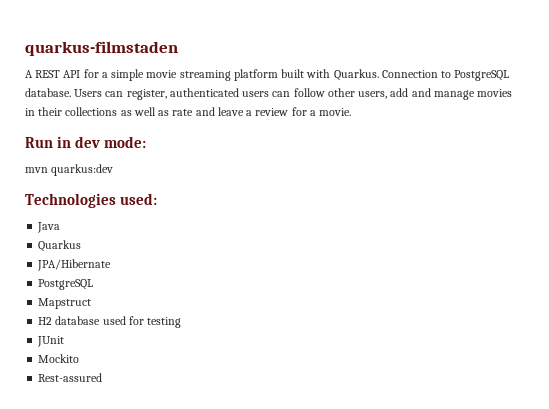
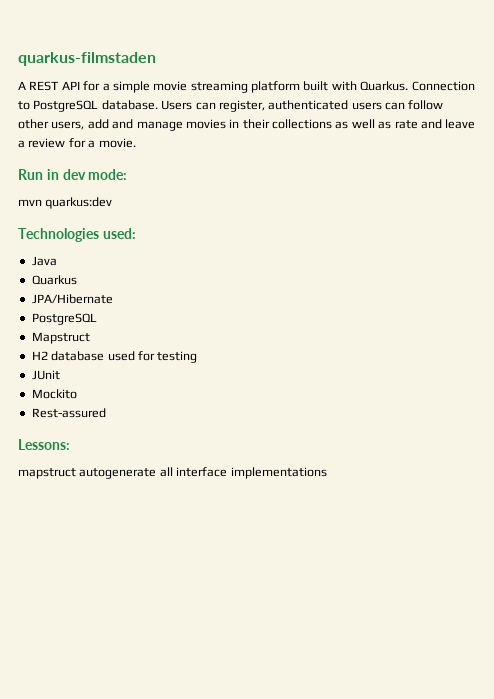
(103, 377) none -> [18,439,70,450] [18,467,327,479] // Lessons: // mapstruct autogenerate all interface implementations

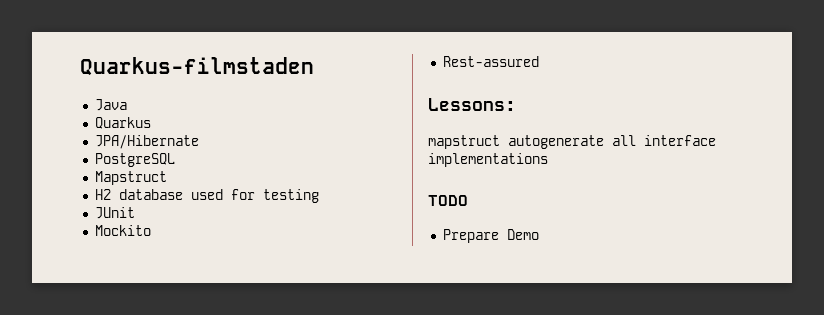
[18,52,156,66] [18,81,475,93] [18,100,444,112] [18,119,476,131] [18,138,136,148] [18,169,128,180] [18,197,113,209] [18,228,136,242] quarkus-filmstaden // A REST API for a simple movie streaming platform built with Quarkus. Connection to PostgreSQL database. Users can register, authenticated users can follow other users, add and manage movies in their collections as well as rate and leave a review for a movie. // Run in dev mode: // mvn quarkus:dev // Technologies used: -> [80,57,314,76] Quarkus-filmstaden
(327, 473) none -> [428,195,468,206] [442,229,539,243] // TODO // Prepare Demo

